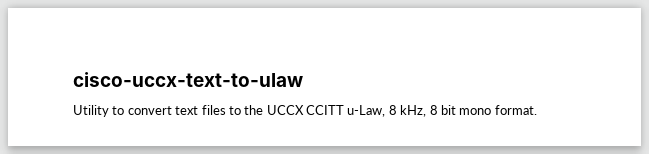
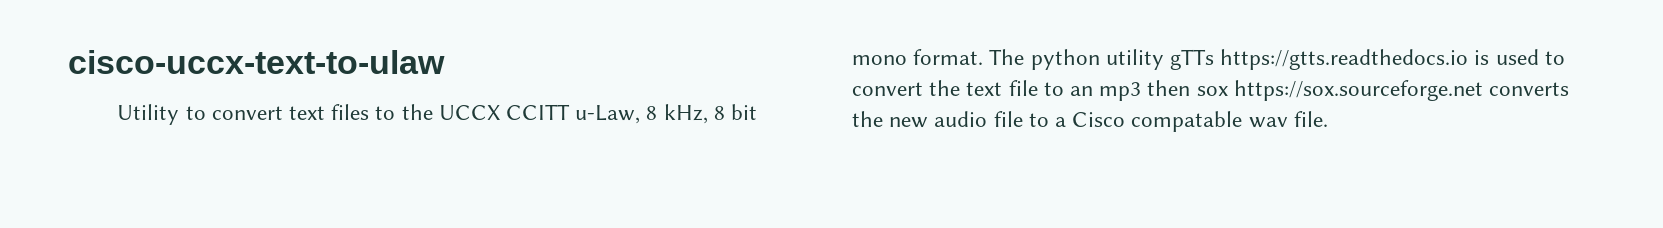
(537, 110) none -> [989,49,1565,70] [852,80,1570,101] [852,111,1328,132] The python utility gTTs https://gtts.readthedocs.io is used to convert the text file to an mp3 then sox https://sox.sourceforge.net converts the new audio file to a Cisco compatable wav file.

